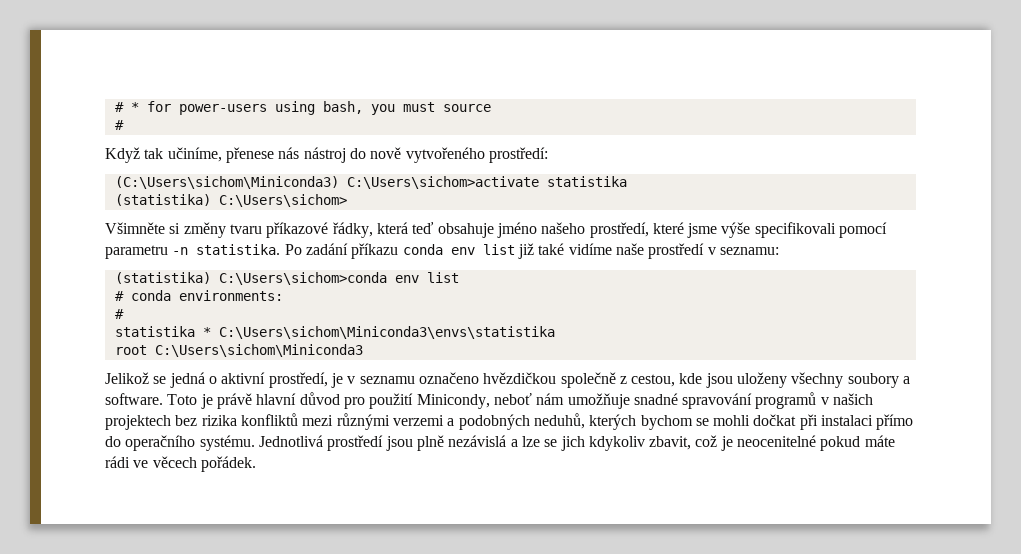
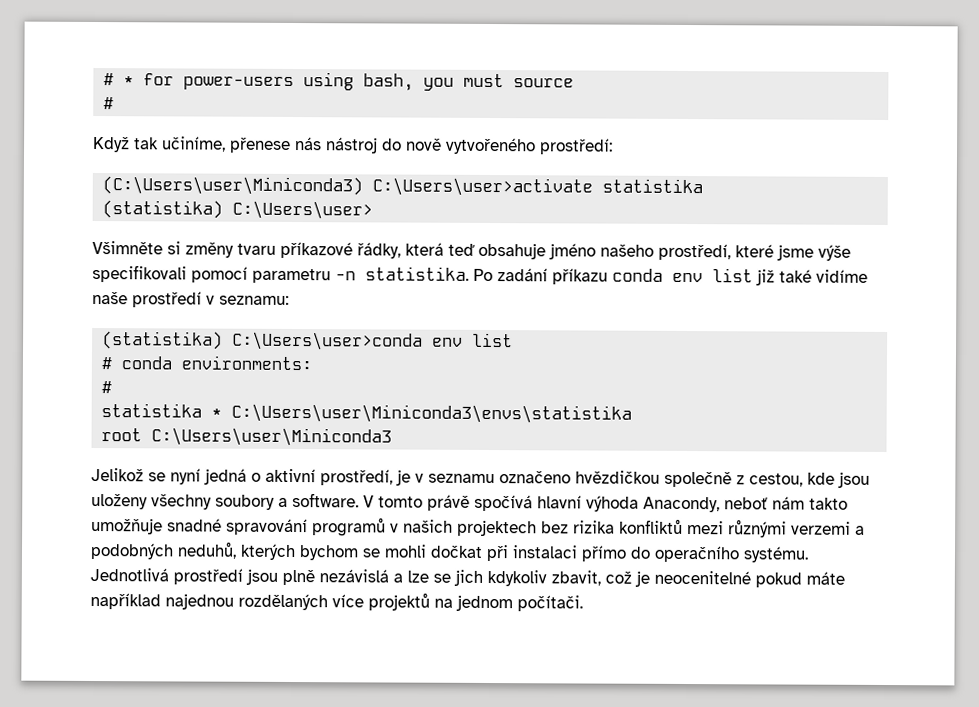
[114,176,539,189] (C:\Users\sichom\Miniconda3) C:\Users\sichom>activate -> [102,176,594,197] (C:\Users\user\Miniconda3) C:\Users\user>activate
[218,194,347,207] C:\Users\sichom> -> [232,200,374,220] C:\Users\user>
[218,272,387,285] C:\Users\sichom>conda -> [232,331,424,351] C:\Users\user>conda
[218,326,555,339] C:\Users\sichom\Miniconda3\envs\statistika -> [231,403,633,424] C:\Users\user\Miniconda3\envs\statistika
[154,344,363,357] C:\Users\sichom\Miniconda3 -> [151,427,393,447] C:\Users\user\Miniconda3
(167, 380) none -> [170,468,201,485] nyní
[167,392,490,409] Toto je právě hlavní důvod pro použití Minicondy, -> [363,494,720,513] V tomto právě spočívá hlavní výhoda Anacondy,
(565, 399) none -> [809,497,848,510] takto
[105,456,256,472] rádi ve věcech pořádek. -> [90,592,583,612] například najednou rozdělaných více projektů na jednom počítači.

